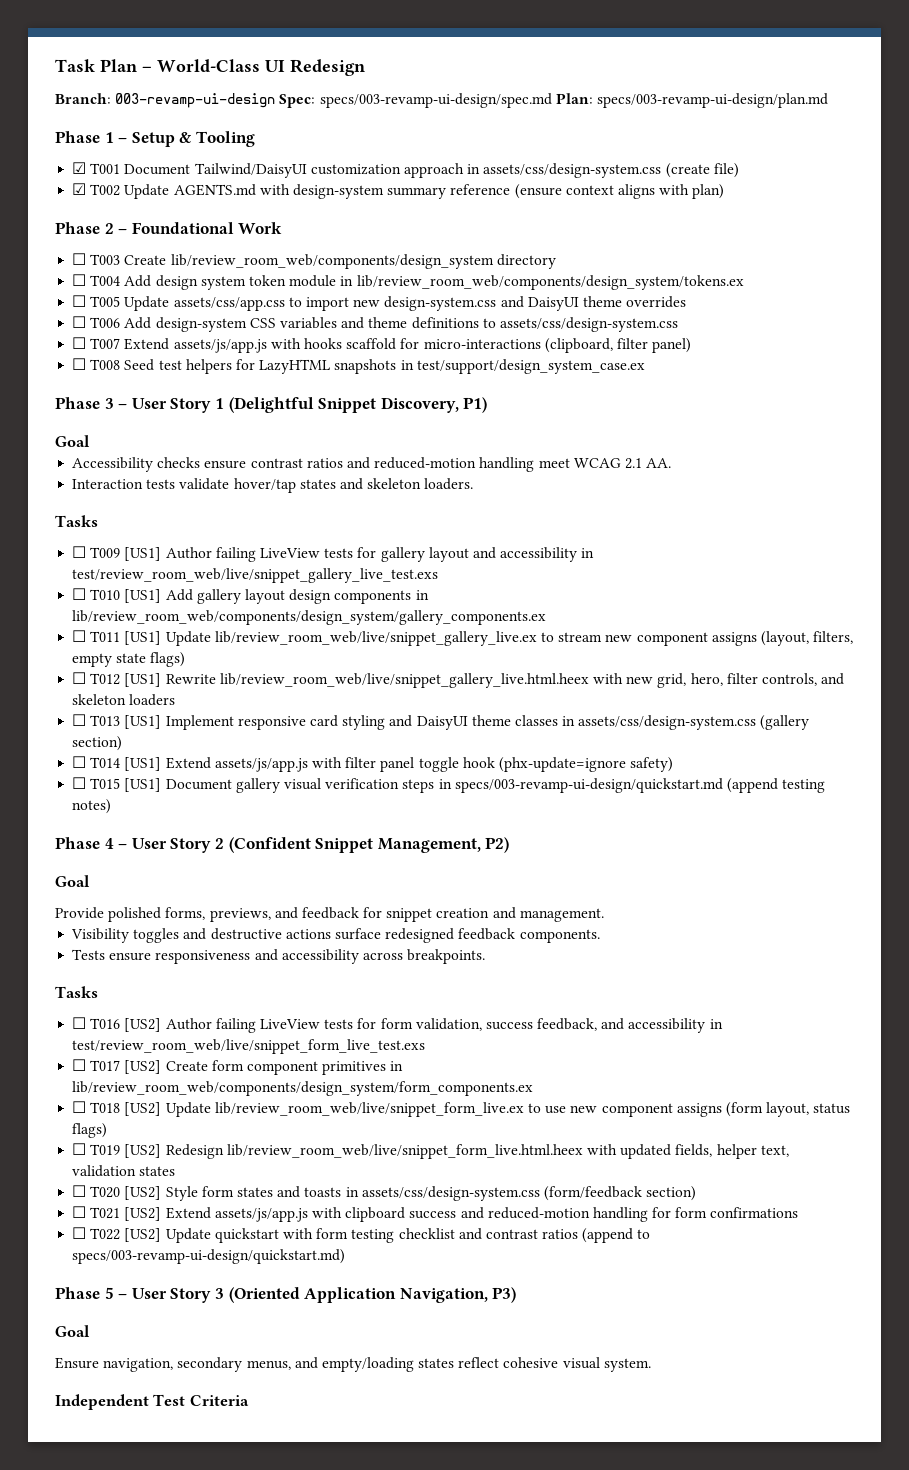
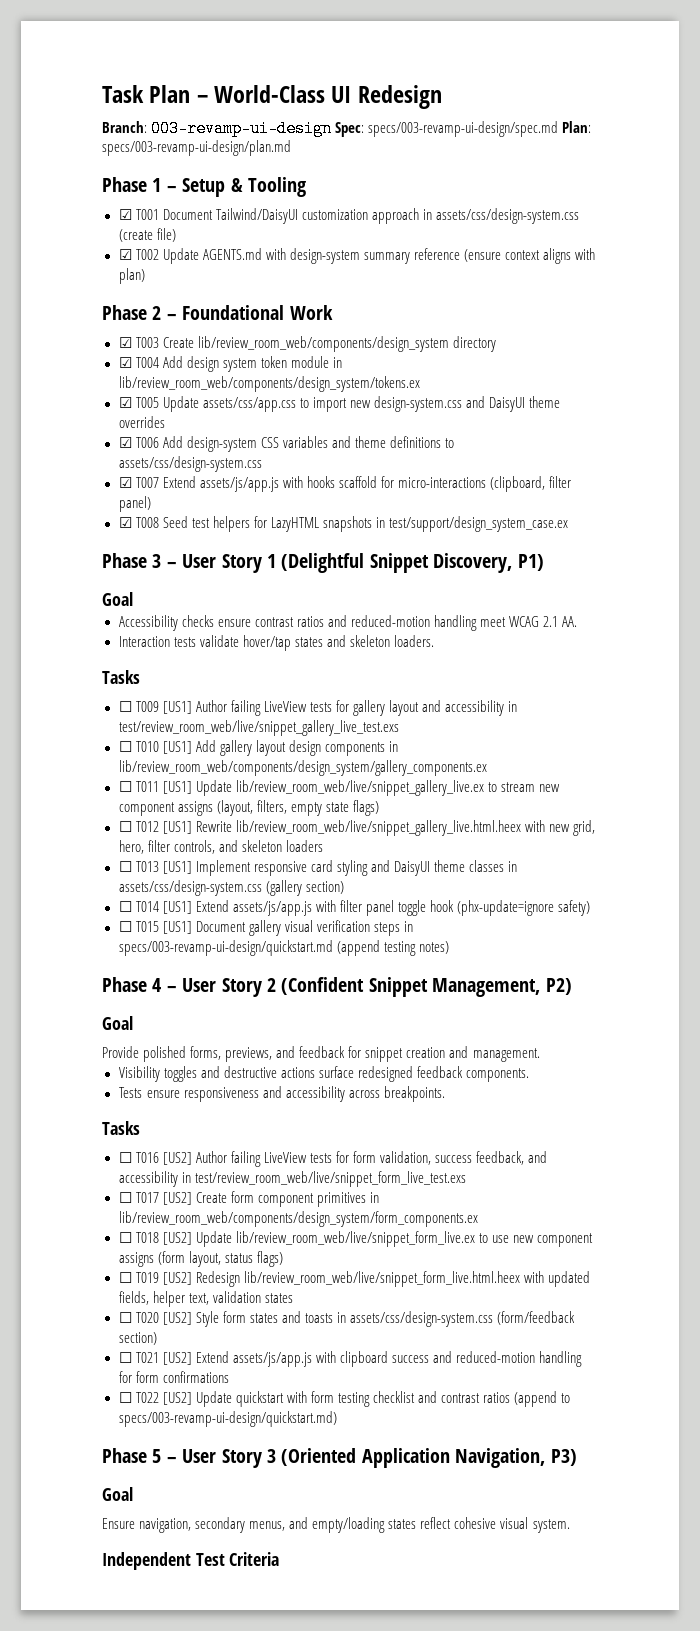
[72,253,87,265] ☐ -> [118,337,132,348] ☑
[72,274,87,286] ☐ -> [118,357,132,368] ☑
[72,295,87,307] ☐ -> [118,397,132,408] ☑
[72,316,87,328] ☐ -> [118,437,132,448] ☑
[72,337,87,349] ☐ -> [118,477,132,488] ☑
[72,358,87,370] ☐ -> [118,517,132,528] ☑

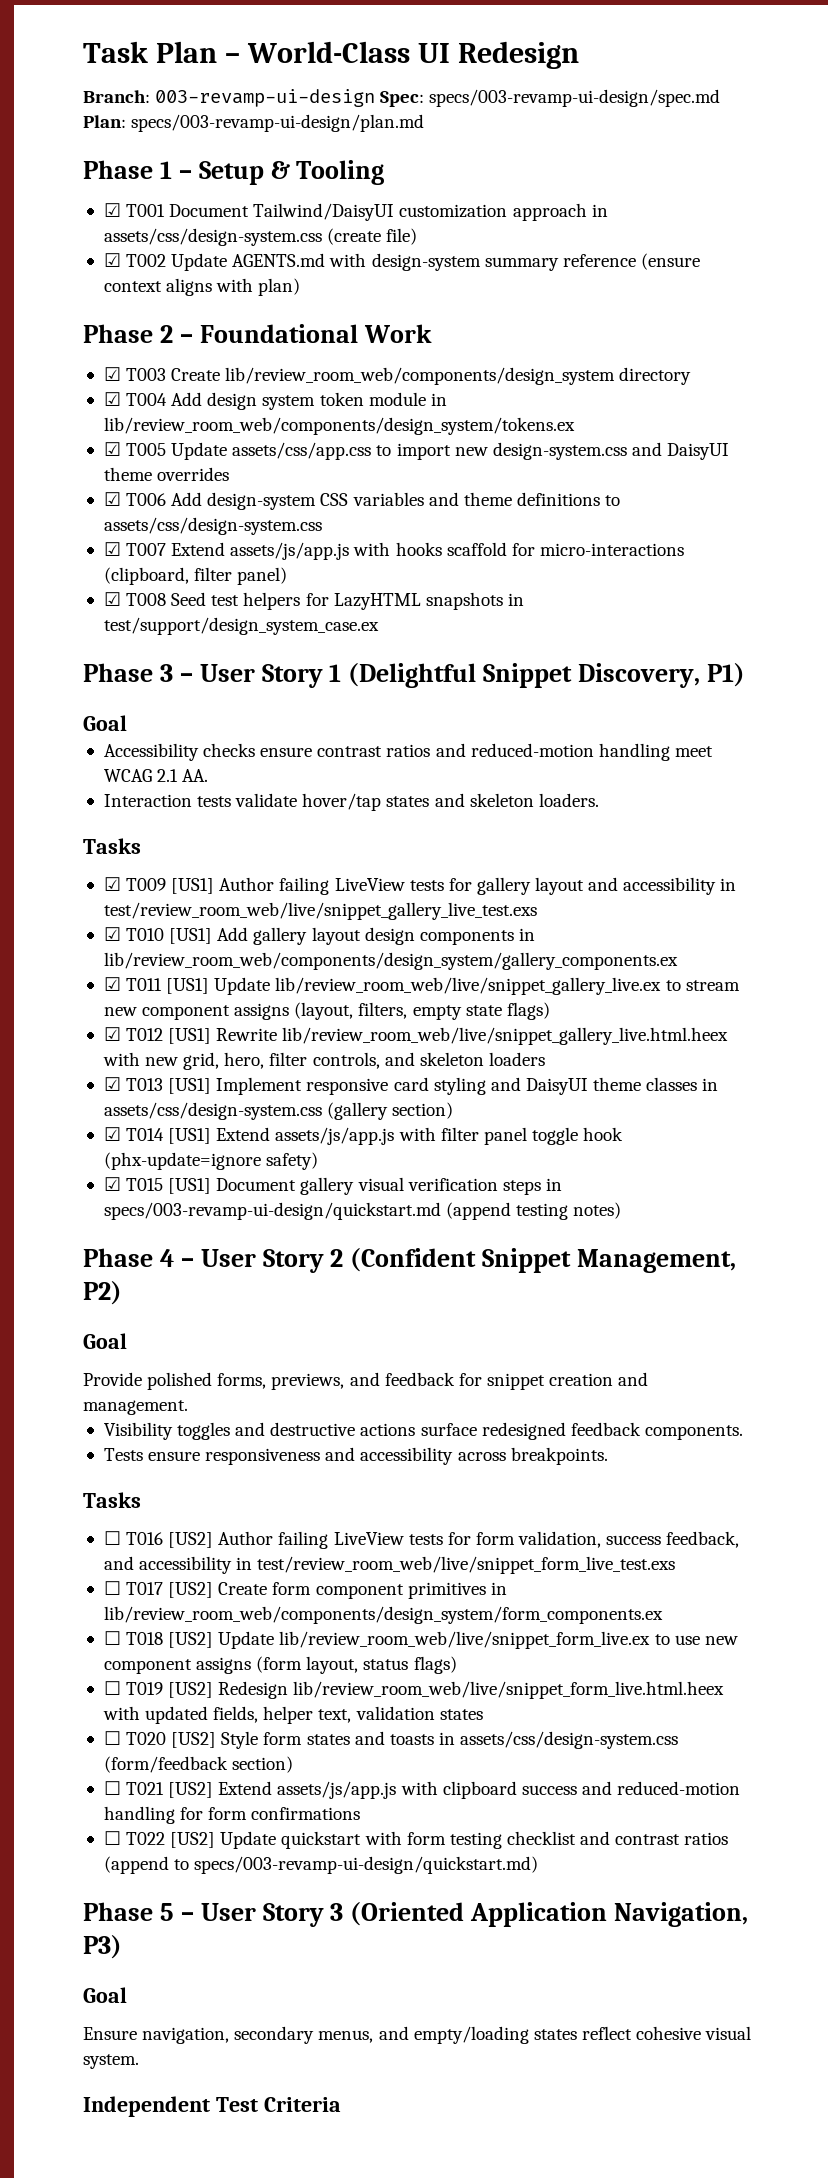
[118,701,132,712] ☐ -> [103,877,121,891] ☑
[118,741,132,752] ☐ -> [103,927,121,941] ☑
[118,781,132,792] ☐ -> [103,977,121,991] ☑
[118,821,132,832] ☐ -> [103,1027,121,1041] ☑
[118,861,132,872] ☐ -> [103,1077,121,1091] ☑
[118,901,132,912] ☐ -> [103,1127,121,1141] ☑
[118,921,132,932] ☐ -> [103,1177,121,1191] ☑

